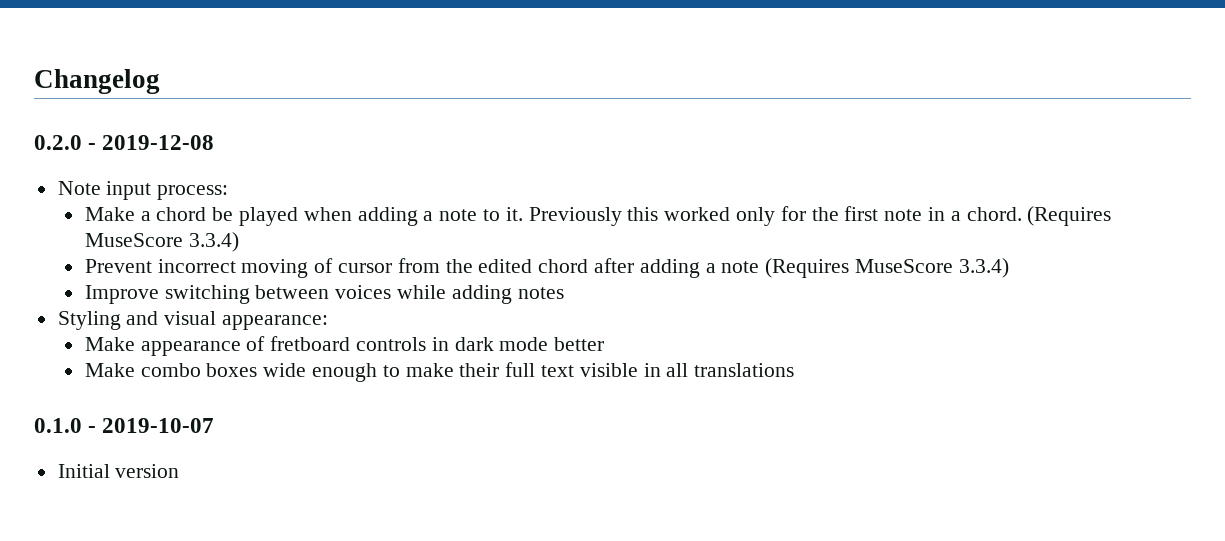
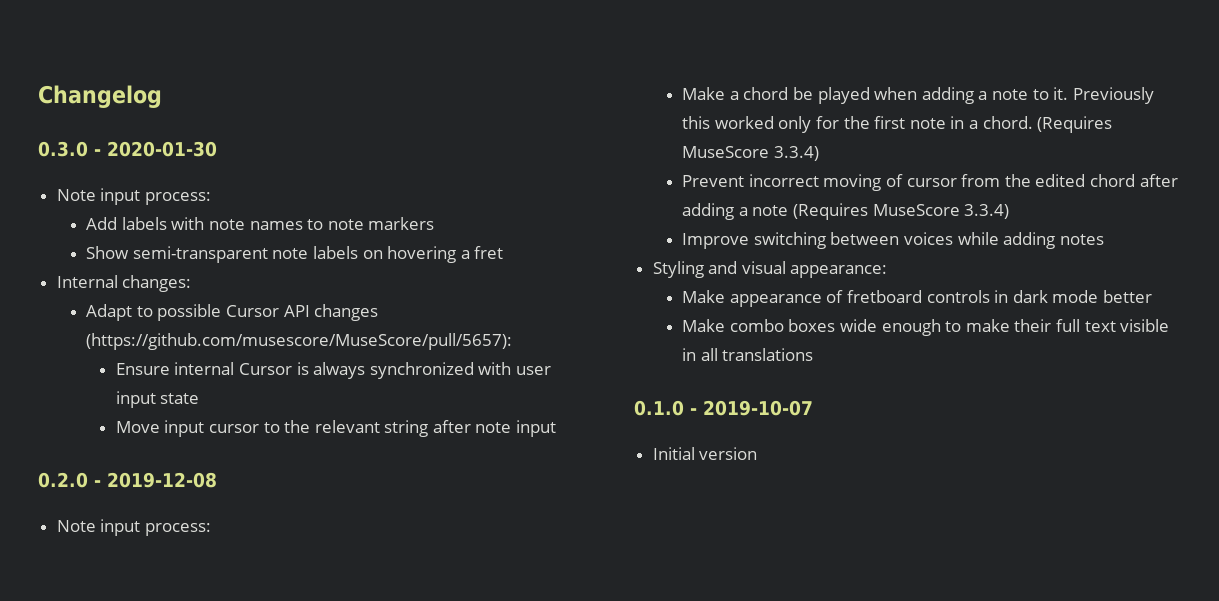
(160, 81) none -> [38,141,217,157] [56,188,211,205] [86,217,435,230] [86,246,504,263] [56,275,192,292] [86,304,379,321] [86,333,513,350] [115,362,551,379] [115,391,200,408] [115,420,557,437] // 0.3.0 - 2020-01-30 // Note input process: // Add labels with note names to note markers // Show semi-transparent note labels on hovering a fret // Internal changes: // Adapt to possible Cursor API changes (https://github.com/musescore/MuseScore/pull/5657): // Ensure internal Cursor is always synchronized with user input state // Move input cursor to the relevant string after note input

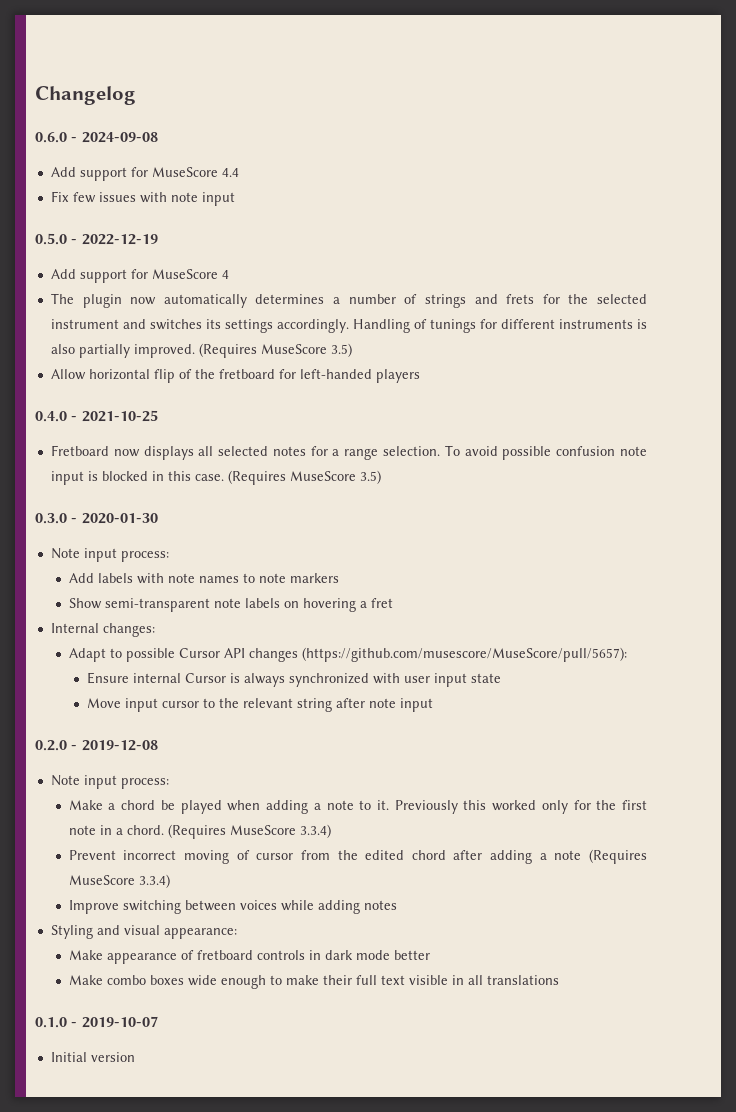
(162, 96) none -> [35,132,158,143] [50,167,239,181] [50,191,235,206] [35,233,158,245] [50,269,229,283] [50,293,647,308] [50,319,647,333] [50,343,352,358] [50,369,420,383] [35,410,158,422] [50,445,647,460] [50,470,381,485] // 0.6.0 - 2024-09-08 // Add support for MuseScore 4.4 // Fix few issues with note input // 0.5.0 - 2022-12-19 // Add support for MuseScore 4 // The plugin now automatically determines a number of strings and frets for the selected instrument and switches its settings accordingly. Handling of tunings for different instruments is also partially improved. (Requires MuseScore 3.5) // Allow horizontal flip of the fretboard for left-handed players // 0.4.0 - 2021-10-25 // Fretboard now displays all selected notes for a range selection. To avoid possible confusion note input is blocked in this case. (Requires MuseScore 3.5)

